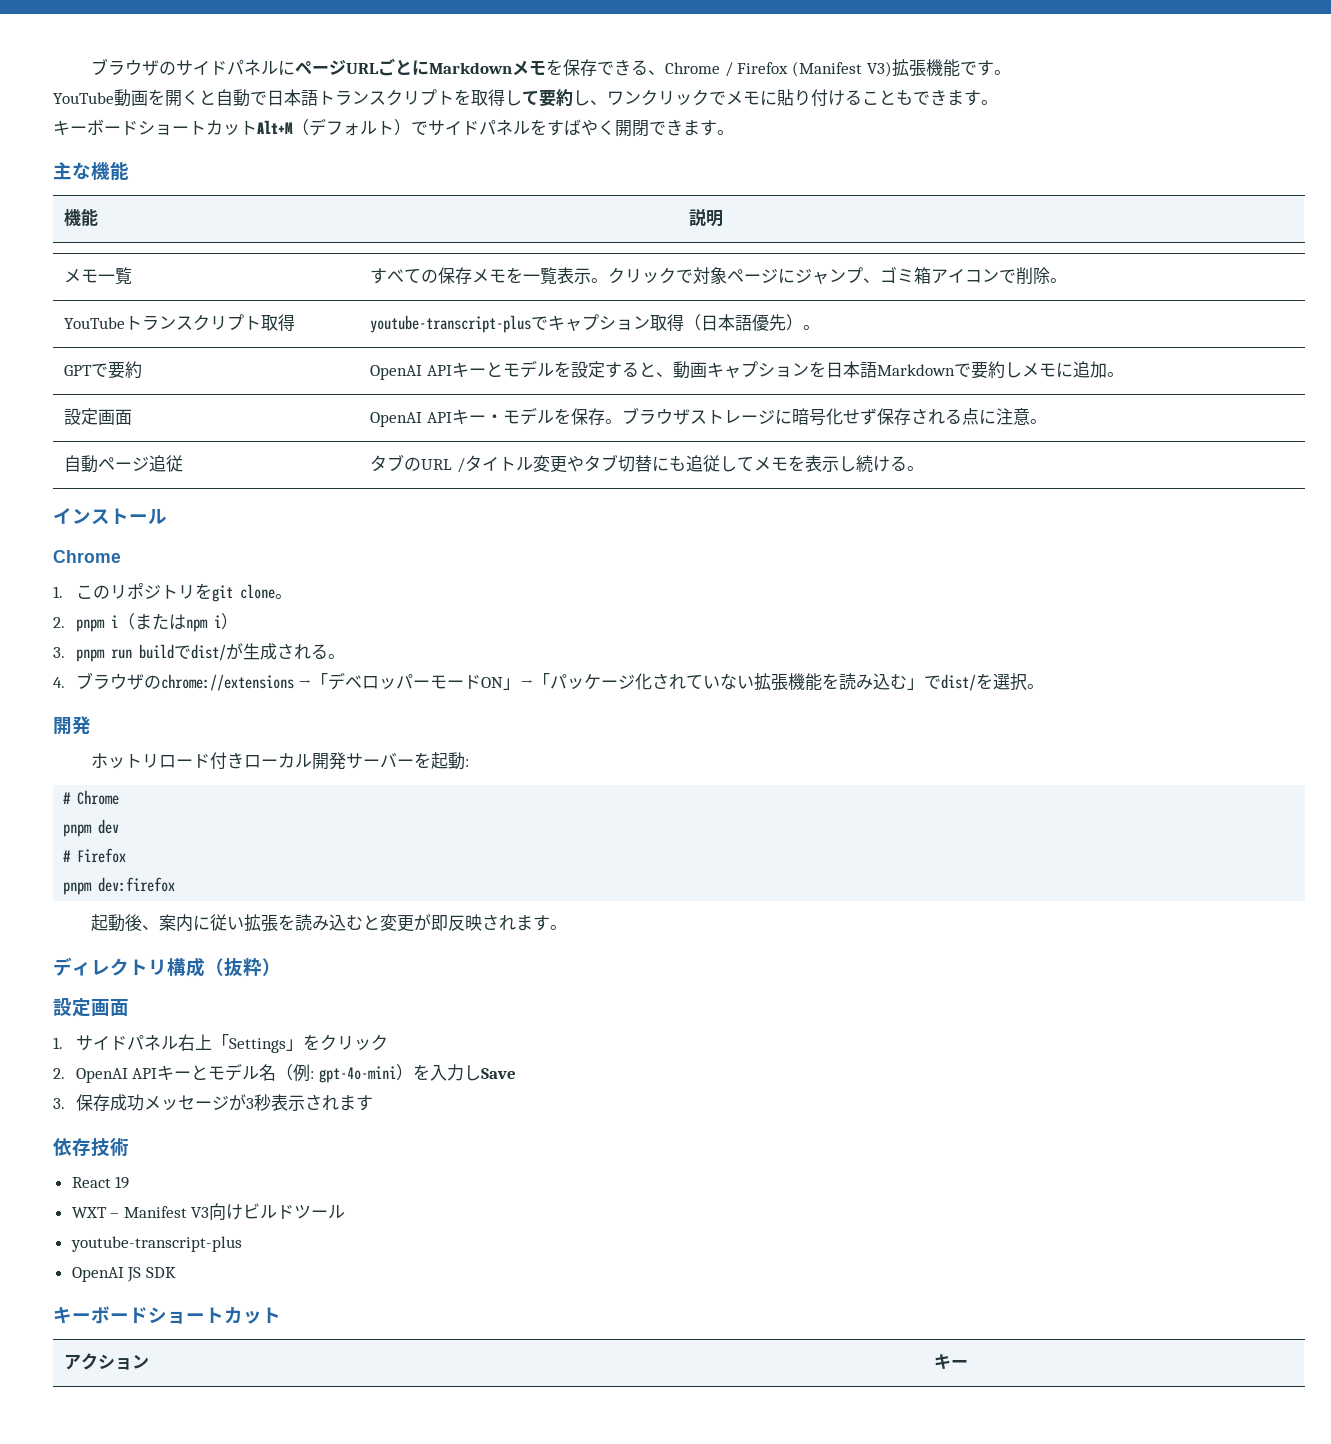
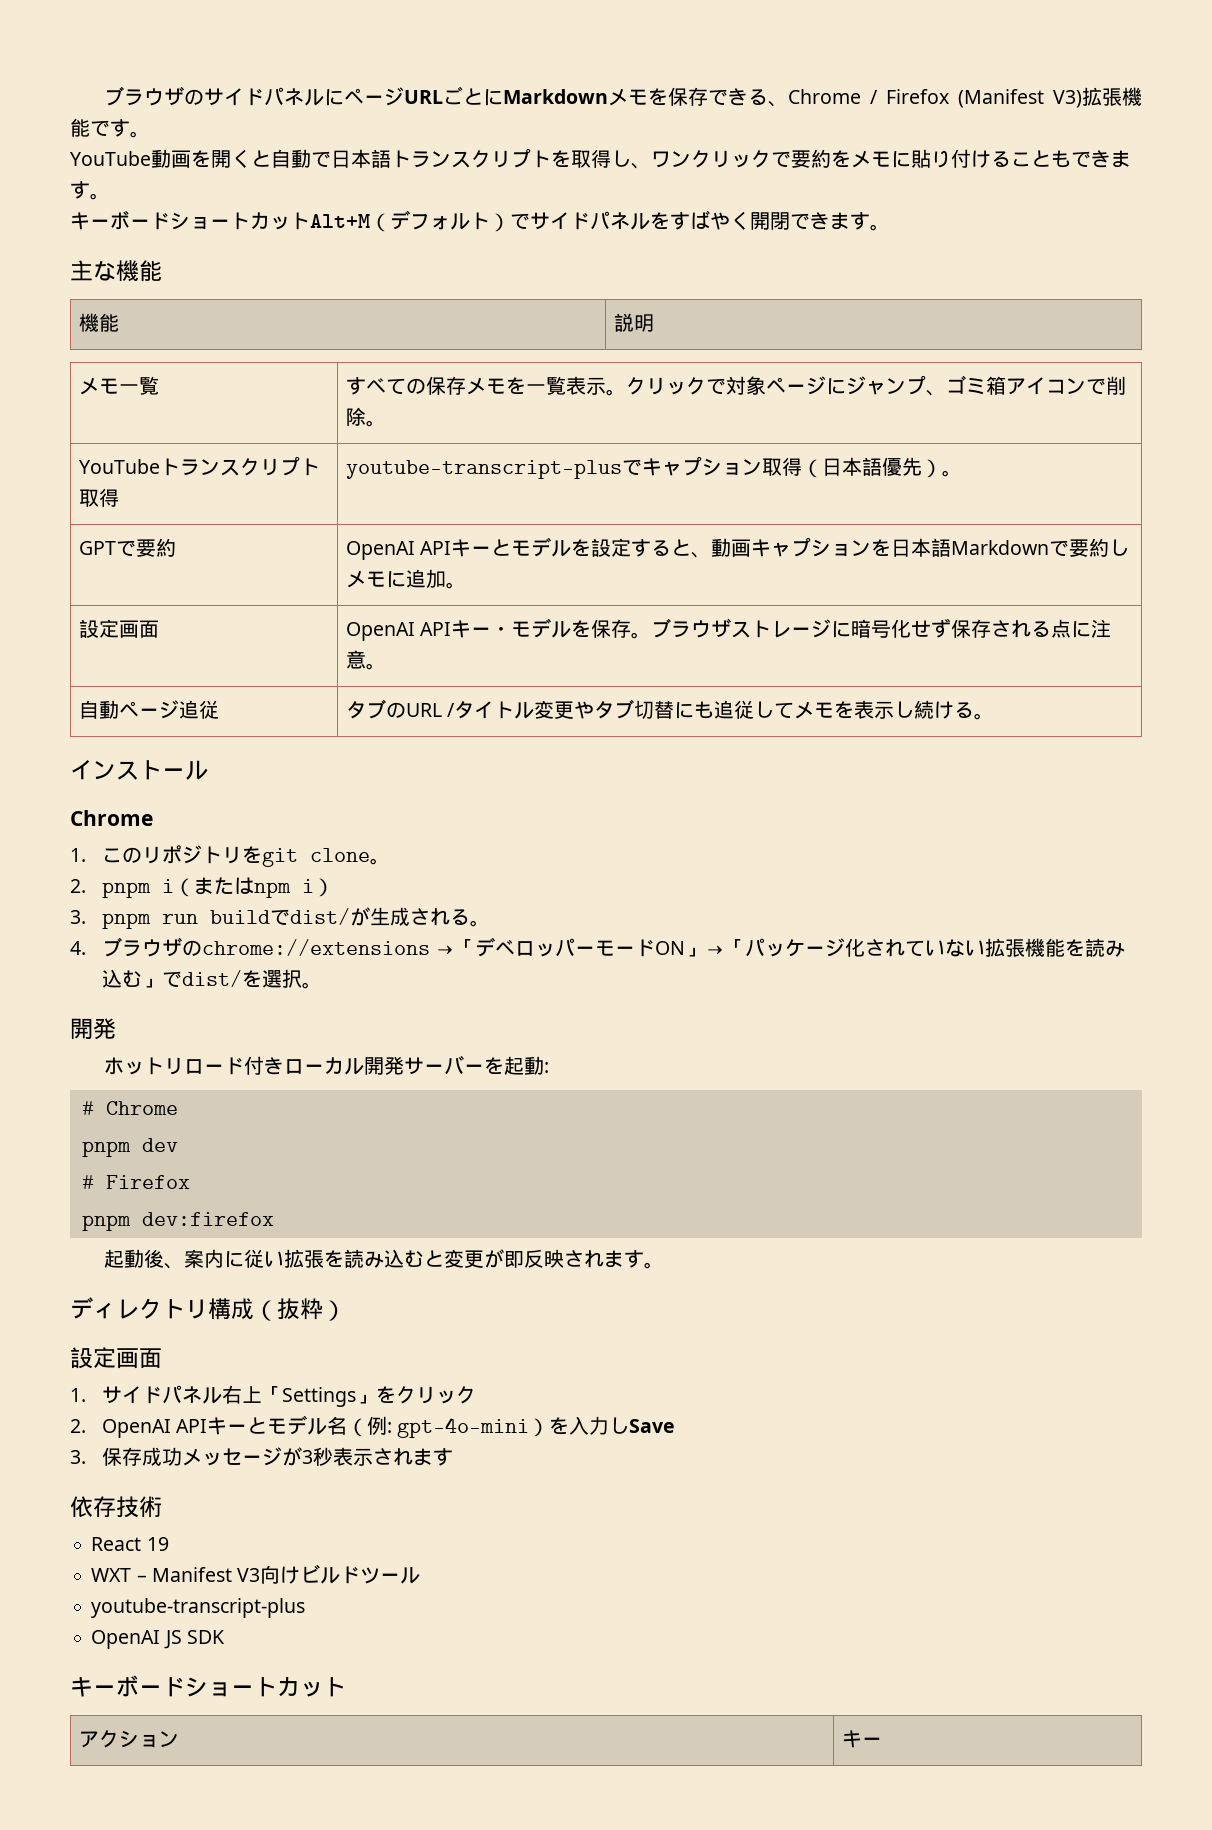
[522,89,590,107] て要約し -> (631, 158) none
(726, 98) none -> [791,149,851,168] 要約を

